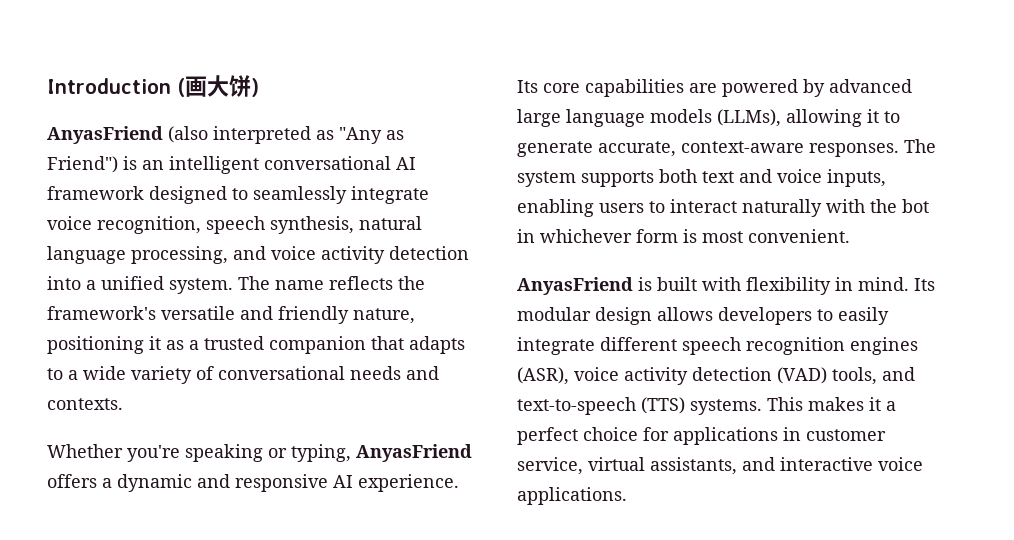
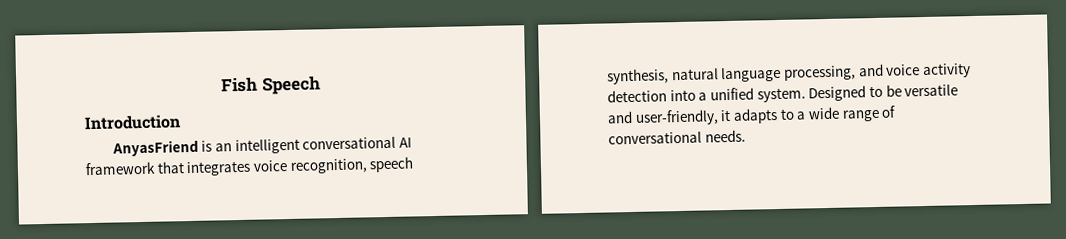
(47, 86) none -> [221,76,321,95] Fish Speech //
[177,75,259,97] [47,126,404,144] [47,156,118,173] (画大饼) // AnyasFriend (also interpreted as "Any as Friend") -> [111,139,199,157] // AnyasFriend
[149,186,429,204] designed to seamlessly integrate -> [156,160,252,177] that integrates
[238,276,425,290] [47,306,415,324] [47,336,404,354] The name reflects the framework's versatile and friendly nature, positioning it as a trusted companion that -> [808,84,959,102] [607,109,732,126] Designed to be versatile and user-friendly, it
[131,366,192,384] variety -> [841,109,880,122] range
[350,366,439,380] [47,398,123,410] [47,444,472,462] [47,474,459,492] [517,79,912,97] [517,109,900,127] [517,139,936,157] [517,169,886,187] [517,199,929,217] [517,229,850,243] [517,277,935,295] [517,307,889,325] [517,337,918,355] [517,367,915,385] [517,397,896,415] [517,427,886,445] [517,457,923,475] [517,487,627,505] needs and contexts. // Whether you're speaking or typing, AnyasFriend offers a dynamic and responsive AI experience. Its core capabilities are powered by advanced large language models (LLMs), allowing it to generate accurate, context-aware responses. The system supports both text and voice inputs, enabling users to interact naturally with the bot in whichever form is most convenient. // AnyasFriend is built with flexibility in mind. Its modular design allows developers to easily integrate different speech recognition engines (ASR), voice activity detection (VAD) tools, and text-to-speech (TTS) systems. This makes it a perfect choice for applications in customer service, virtual assistants, and interactive voice applications. -> [704,129,746,143] needs.

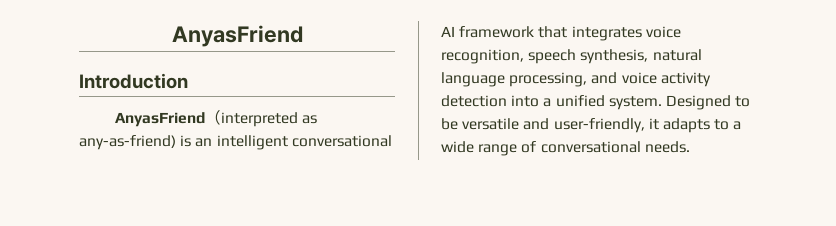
[221,76,321,95] Fish Speech -> [171,25,303,47] AnyasFriend
(199, 148) none -> [205,110,318,127] [79,135,176,150] （interpreted as any-as-friend)

